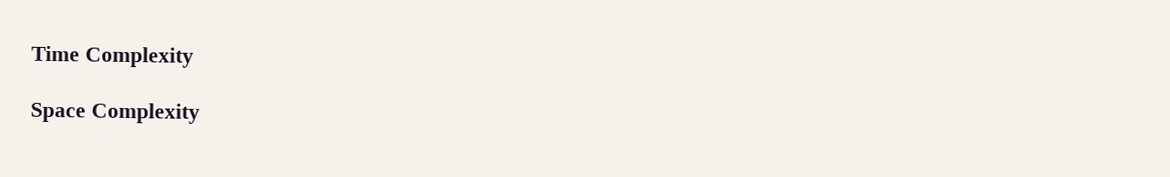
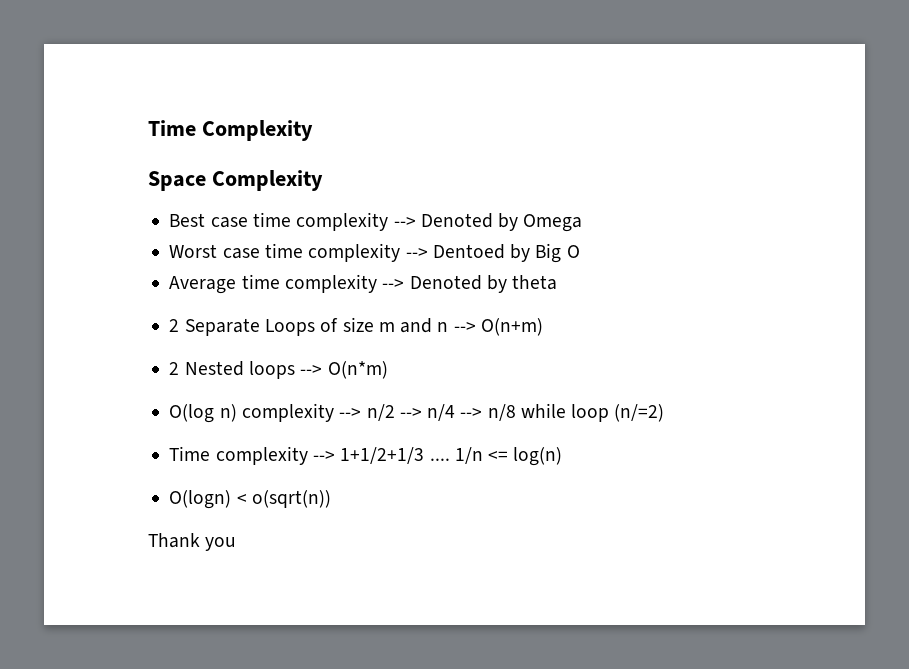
(200, 113) none -> [169,212,583,232] [169,243,580,263] [169,274,558,294] [169,317,543,336] [169,361,388,379] [169,403,665,423] [169,446,563,466] [169,490,331,509] [148,533,237,551] // Best case time complexity --> Denoted by Omega // Worst case time complexity --> Dentoed by Big O // Average time complexity --> Denoted by theta // 2 Separate Loops of size m and n --> O(n+m) // 2 Nested loops --> O(n*m) // O(log n) complexity --> n/2 --> n/4 --> n/8 while loop (n/=2) // Time complexity --> 1+1/2+1/3 .... 1/n <= log(n) // O(logn) < o(sqrt(n)) // Thank you

